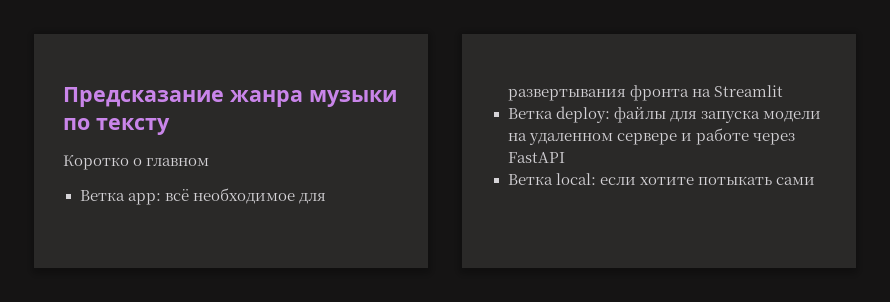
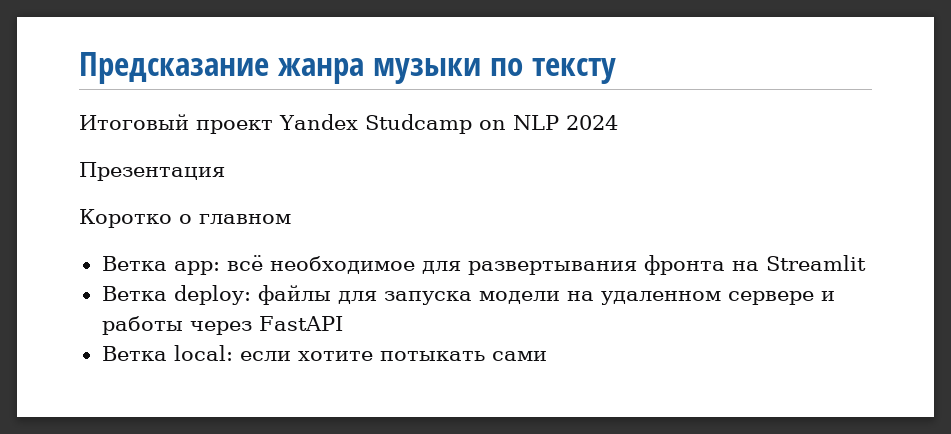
(170, 126) none -> [79,114,618,134] [79,162,225,181] // Итоговый проект Yandex Studcamp on NLP 2024 // Презентация
[695,128,749,145] работе -> [101,316,183,335] работы

